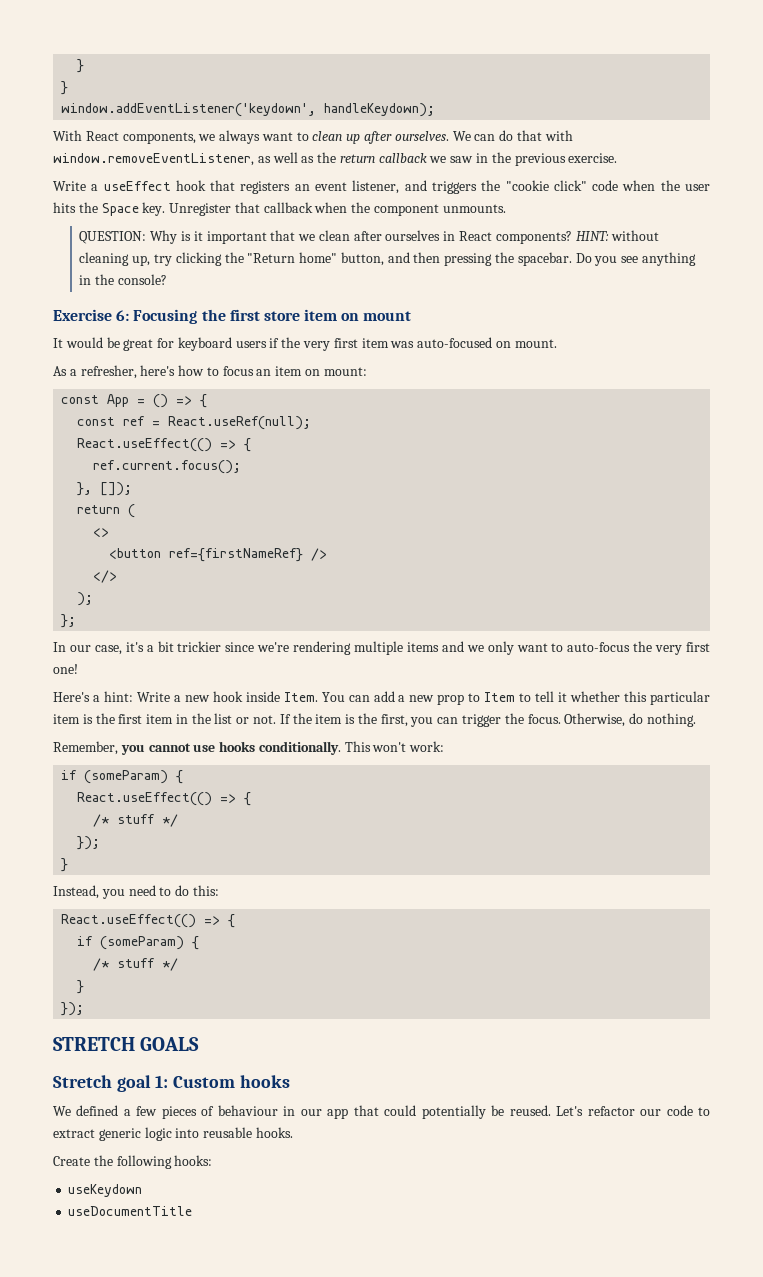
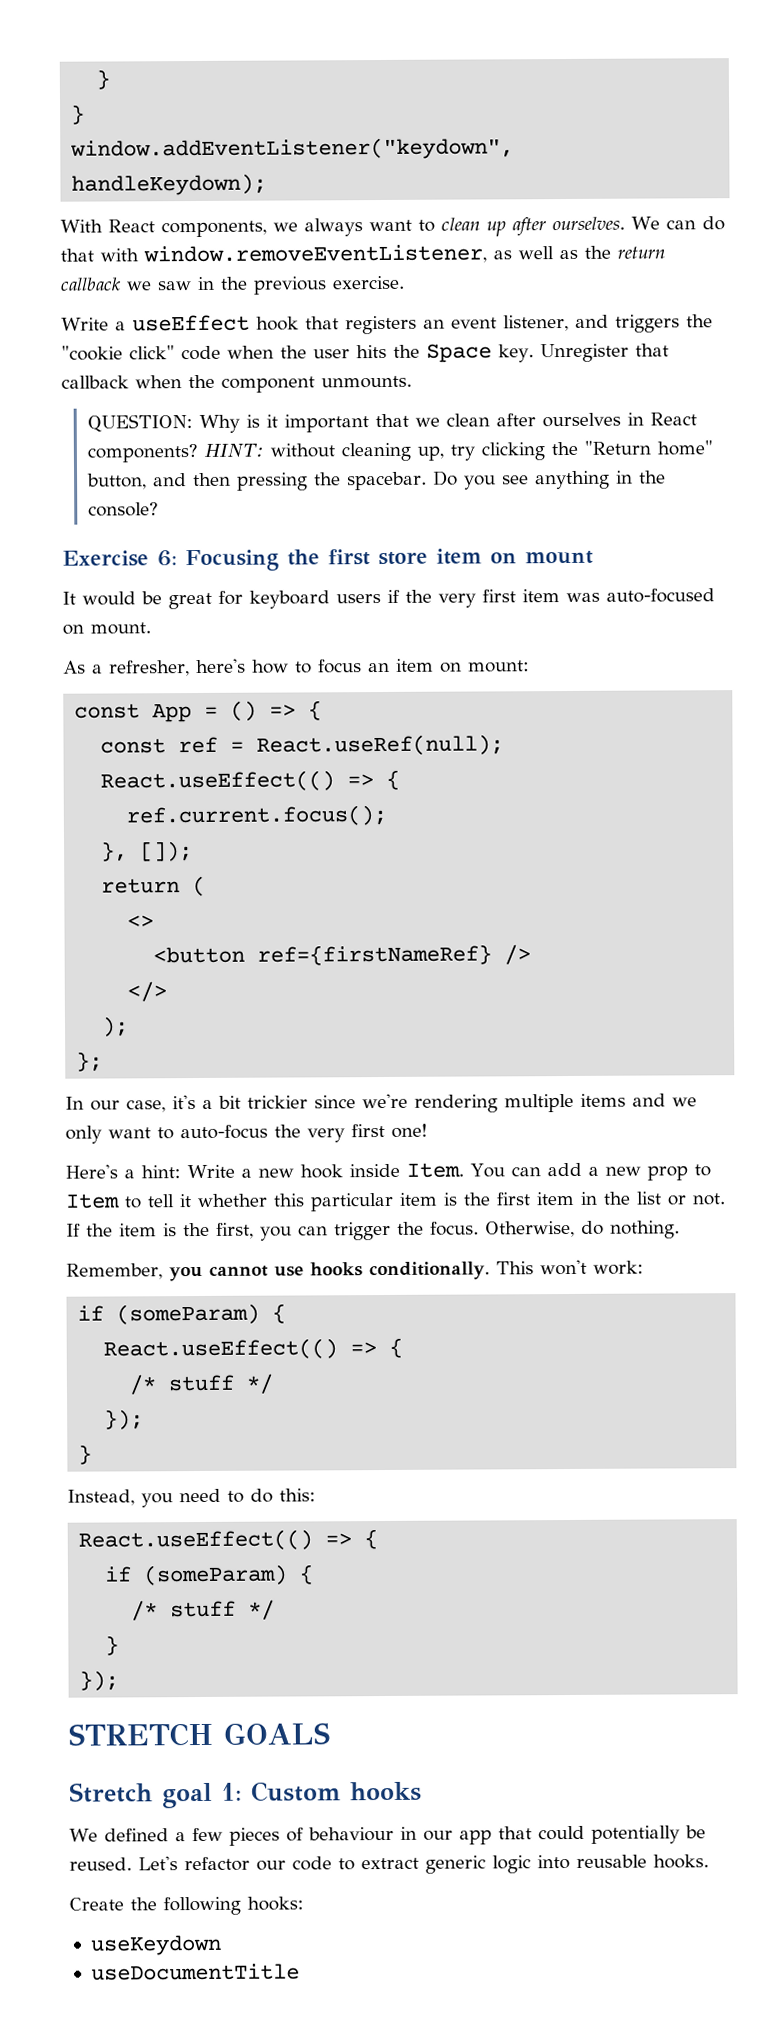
[61,103,317,117] window.addEventListener('keydown', -> [70,137,515,161] window.addEventListener("keydown",

